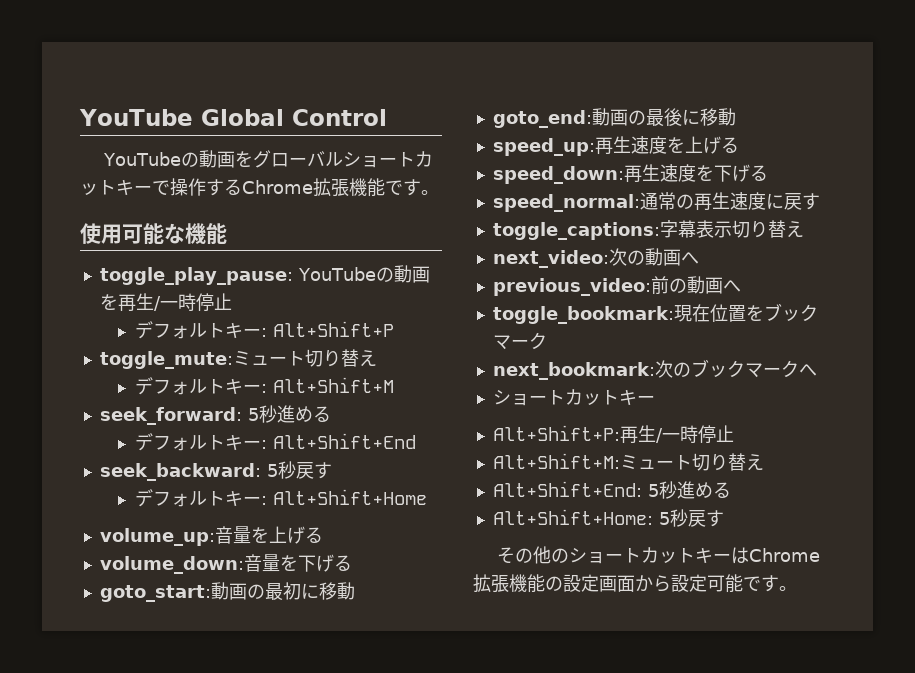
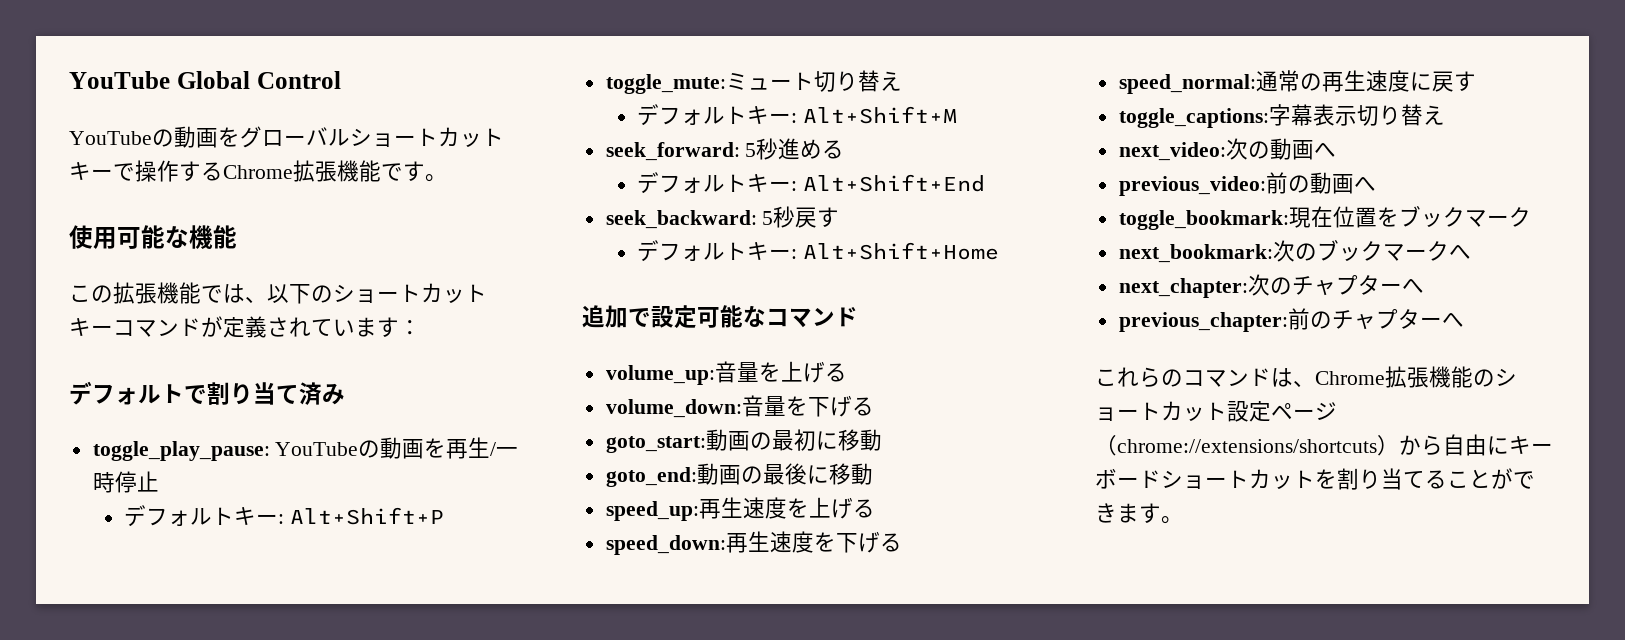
(227, 233) none -> [69,282,487,304] [69,316,421,338] [69,381,345,405] // この拡張機能では、以下のショートカットキーコマンドが定義されています： // デフォルトで割り当て済み
(427, 497) none -> [582,305,858,329] // 追加で設定可能なコマンド
[492,389,655,406] [492,425,734,444] [492,453,764,471] [492,481,731,499] [492,509,724,527] [497,546,821,564] [473,574,761,593] ショートカットキー // Alt+Shift+P:再生/一時停止 // Alt+Shift+M:ミュート切り替え // Alt+Shift+End: 5秒進める // Alt+Shift+Home: 5秒戻す // その他のショートカットキーはChrome拡張機能の設定画面から設定可能で -> [1118,274,1424,298] [1118,308,1464,332] [1095,366,1517,388] [1095,401,1337,422] [1095,434,1553,456] [1095,468,1535,490] [1095,503,1139,523] next_chapter:次のチャプターへ // previous_chapter:前のチャプターへ // これらのコマンドは、Chrome拡張機能のショートカット設定ページ（chrome://extensions/shortcuts）から自由にキーボードショートカットを割り当てることができま

